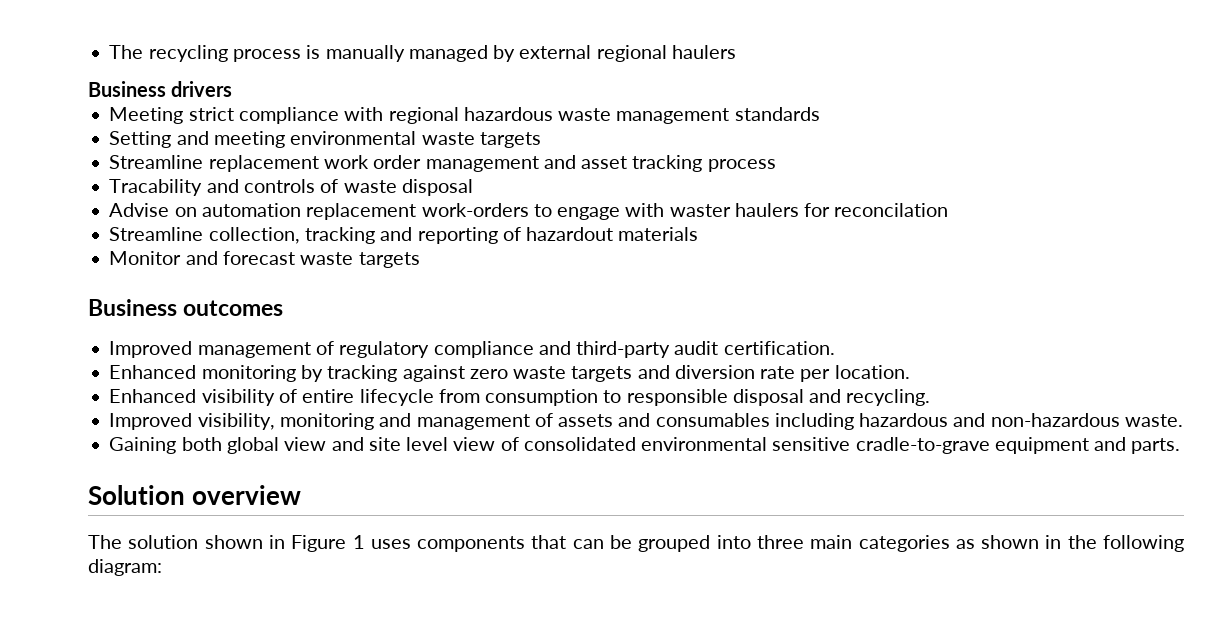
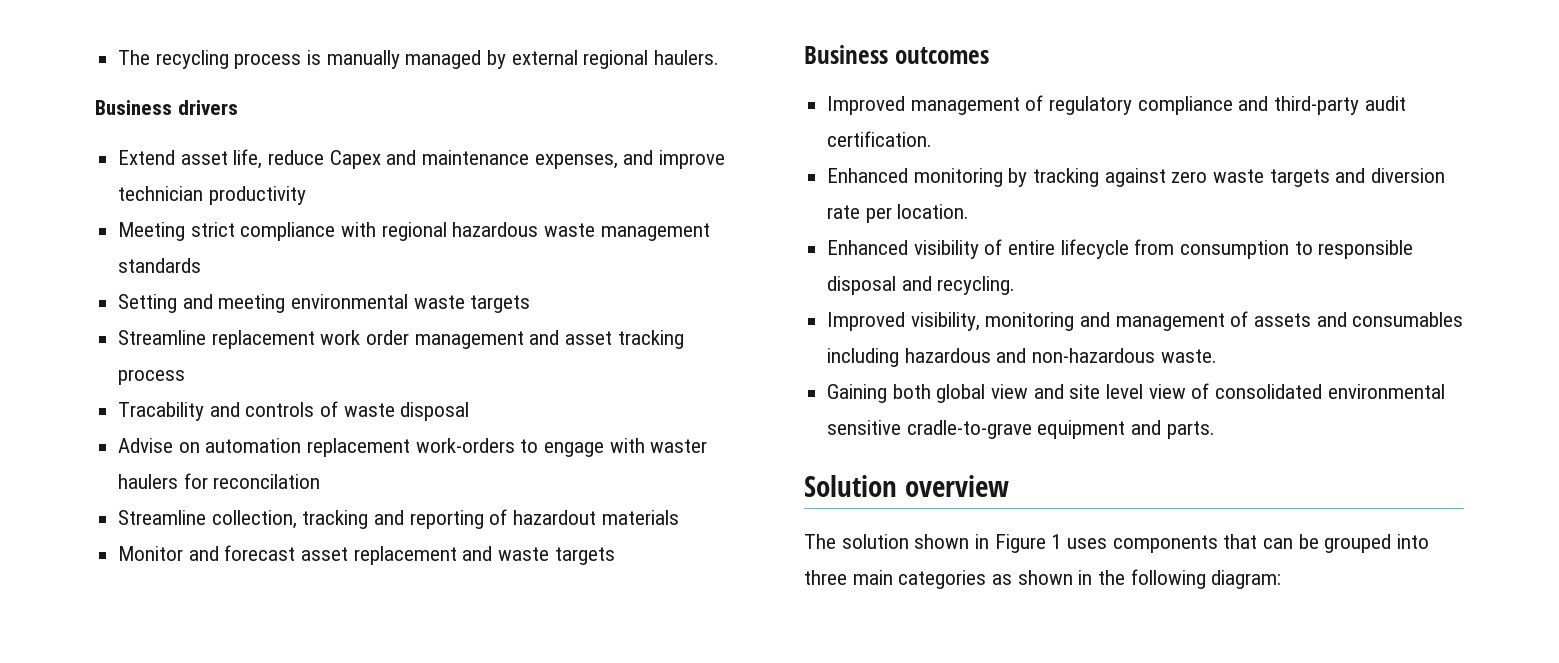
[671,45,736,59] haulers -> [654,50,720,65] haulers.
(233, 89) none -> [118,149,726,169] [118,186,306,205] // Extend asset life, reduce Capex and maintenance expenses, and improve technician productivity
(295, 258) none -> [301,546,493,565] asset replacement and

